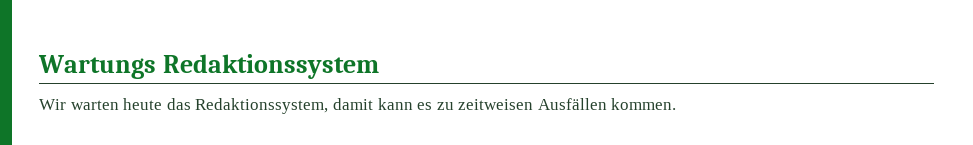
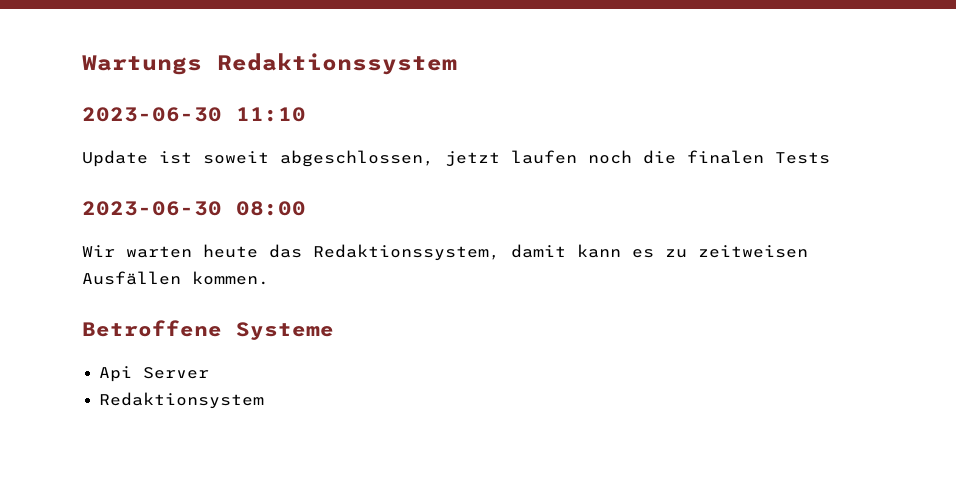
(379, 66) none -> [82,107,306,122] [82,150,830,167] [82,201,306,216] // 2023-06-30 11:10 // Update ist soweit abgeschlossen, jetzt laufen noch die finalen Tests // 2023-06-30 08:00
(677, 104) none -> [82,320,334,340] [99,366,210,382] [99,392,265,409] // Betroffene Systeme // Api Server // Redaktionsystem

